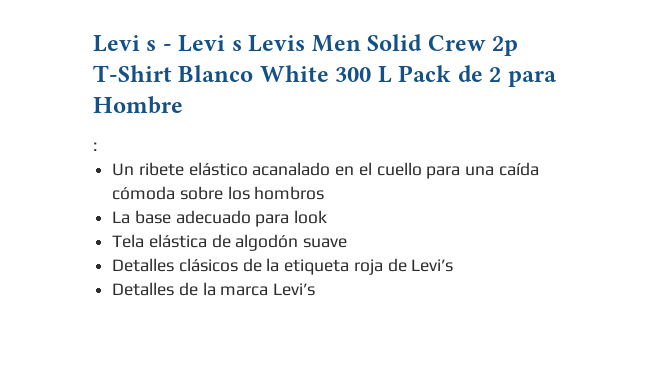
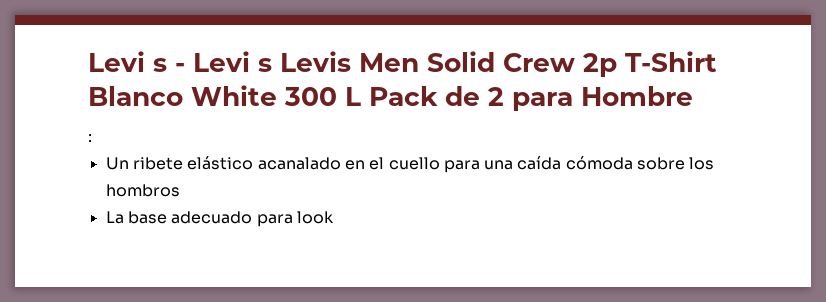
[112,234,348,251] [112,258,454,275] [112,282,316,296] // Tela elástica de algodón suave // Detalles clásicos de la etiqueta roja de Levi’s // Detalles de la marca Levi’s -> (334, 217) none

